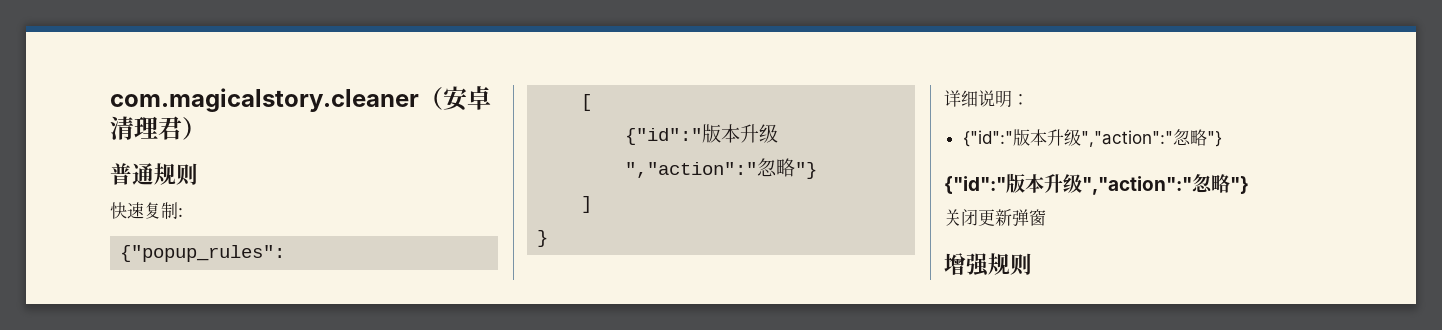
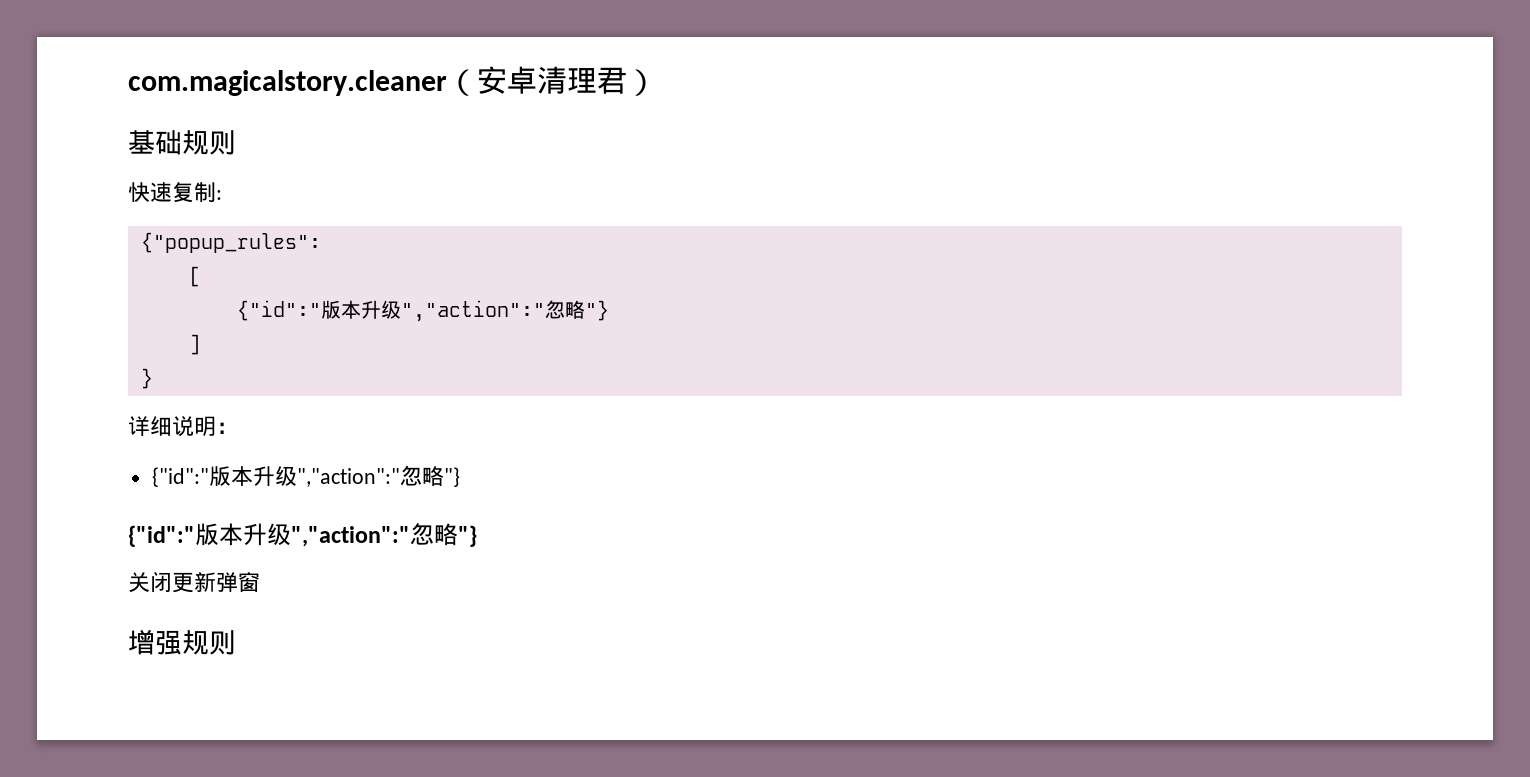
[110,163,154,185] 普通 -> [128,130,182,155] 基础

